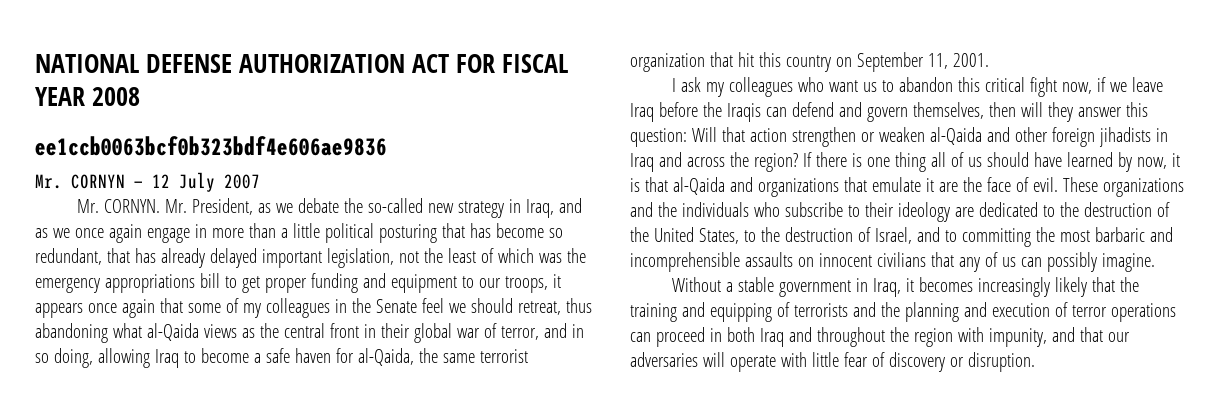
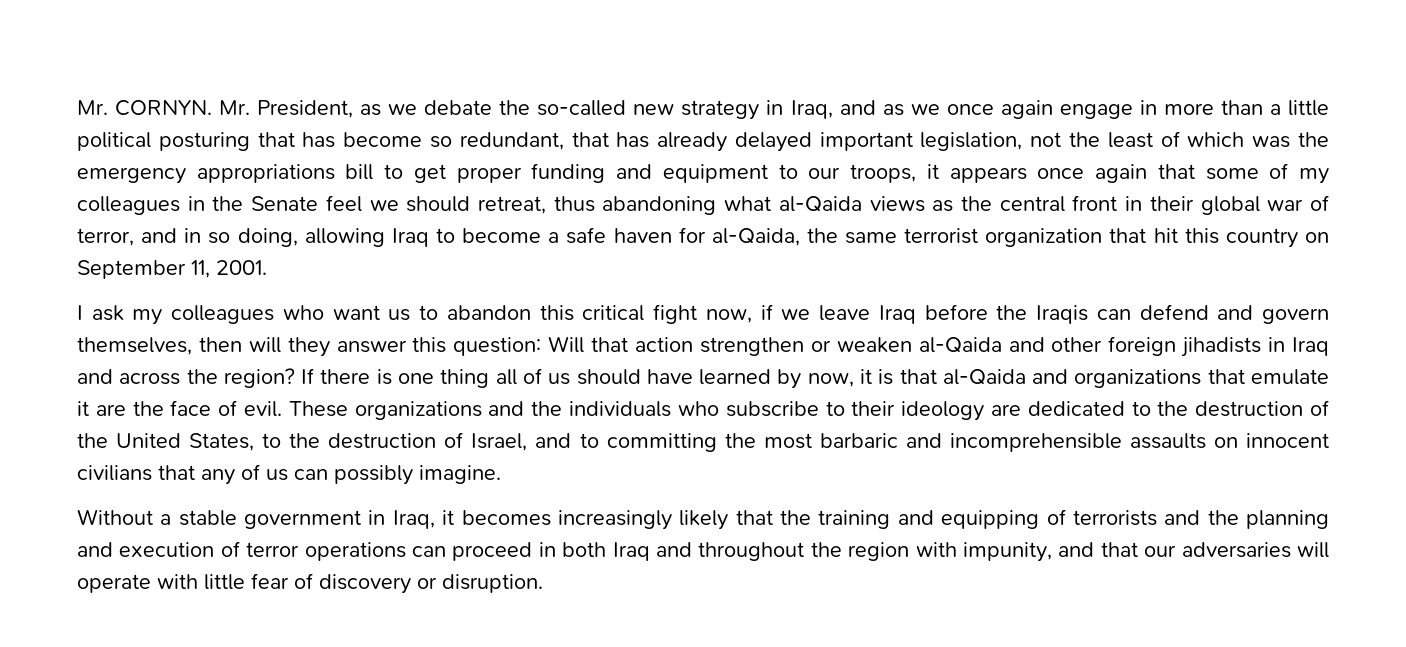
[35,54,569,73] [35,87,141,106] [35,136,387,156] [35,172,260,192] NATIONAL DEFENSE AUTHORIZATION ACT FOR FISCAL YEAR 2008 // ee1ccb0063bcf0b323bdf4e606ae9836 // Mr. CORNYN — 12 July 2007 // -> (77, 107) none

